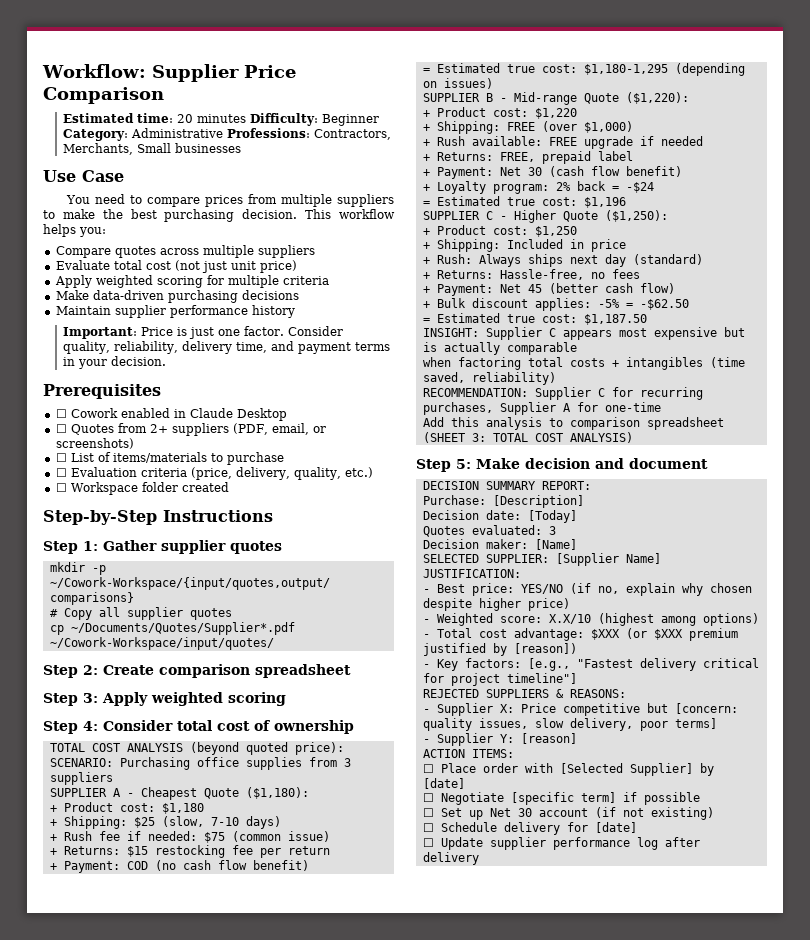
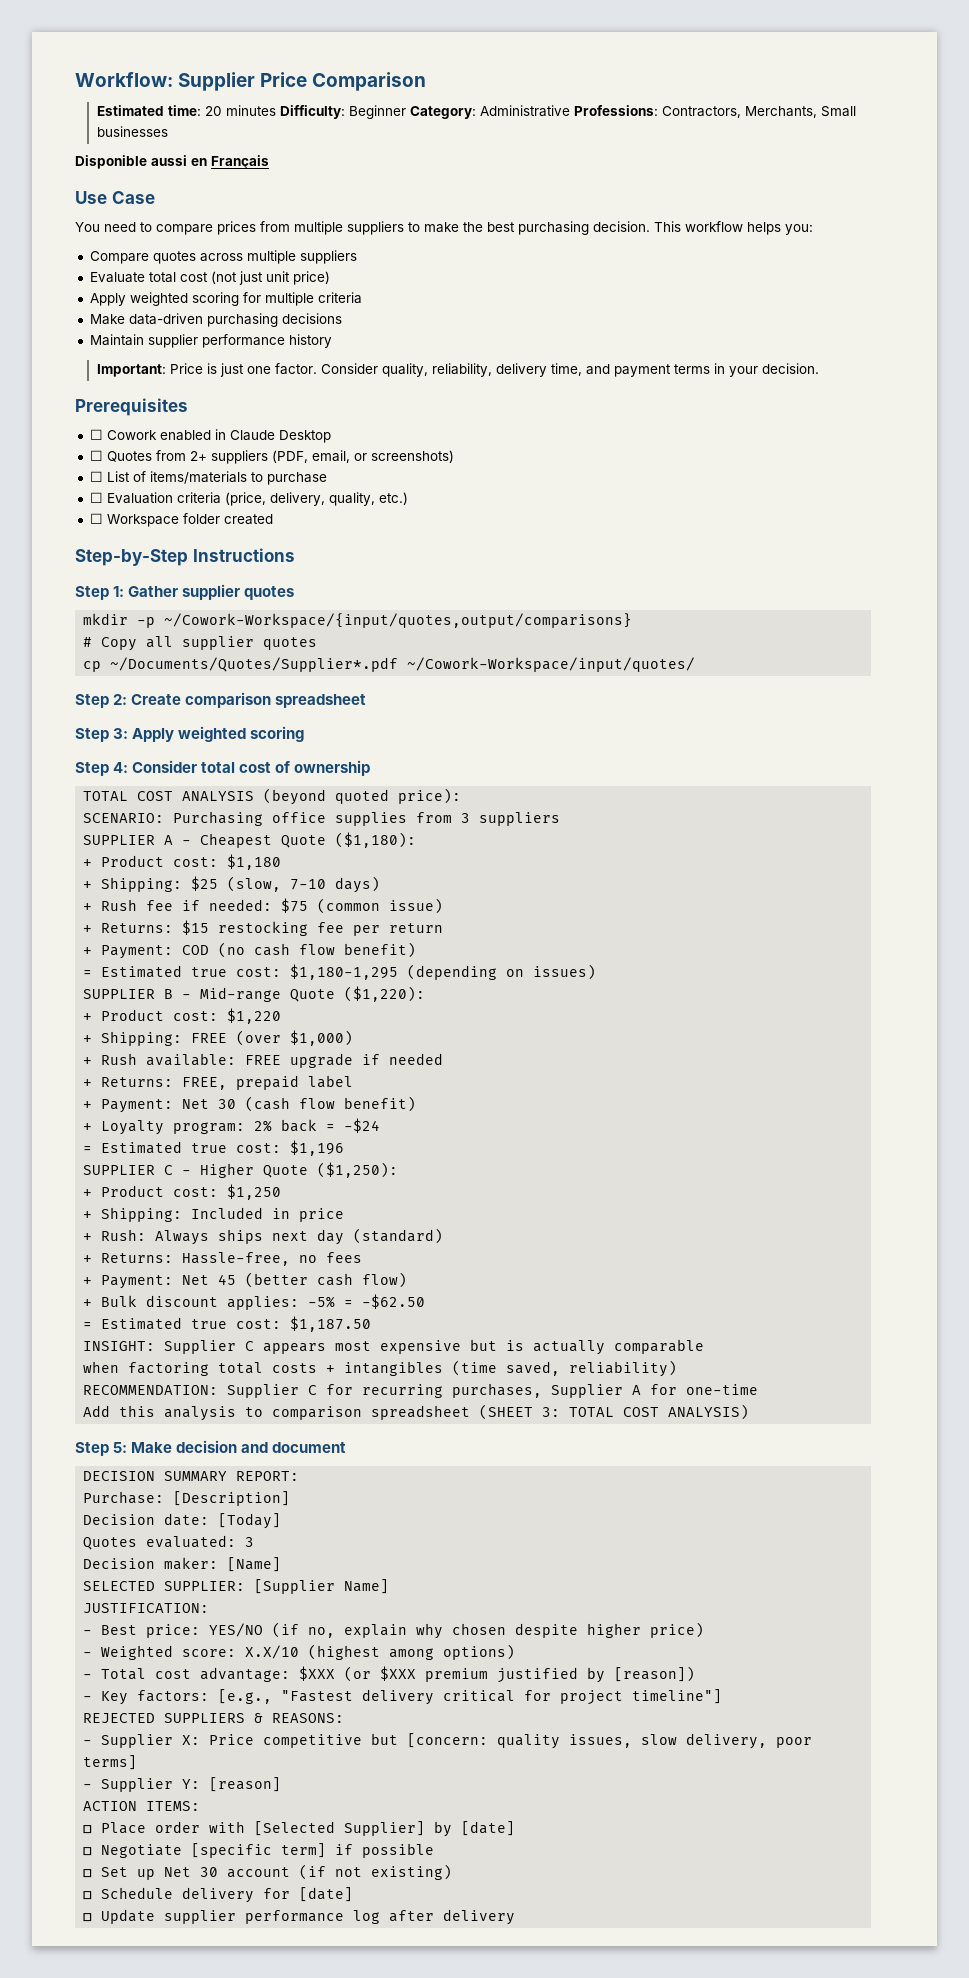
(242, 148) none -> [75,155,269,169] // Disponible aussi en Français

